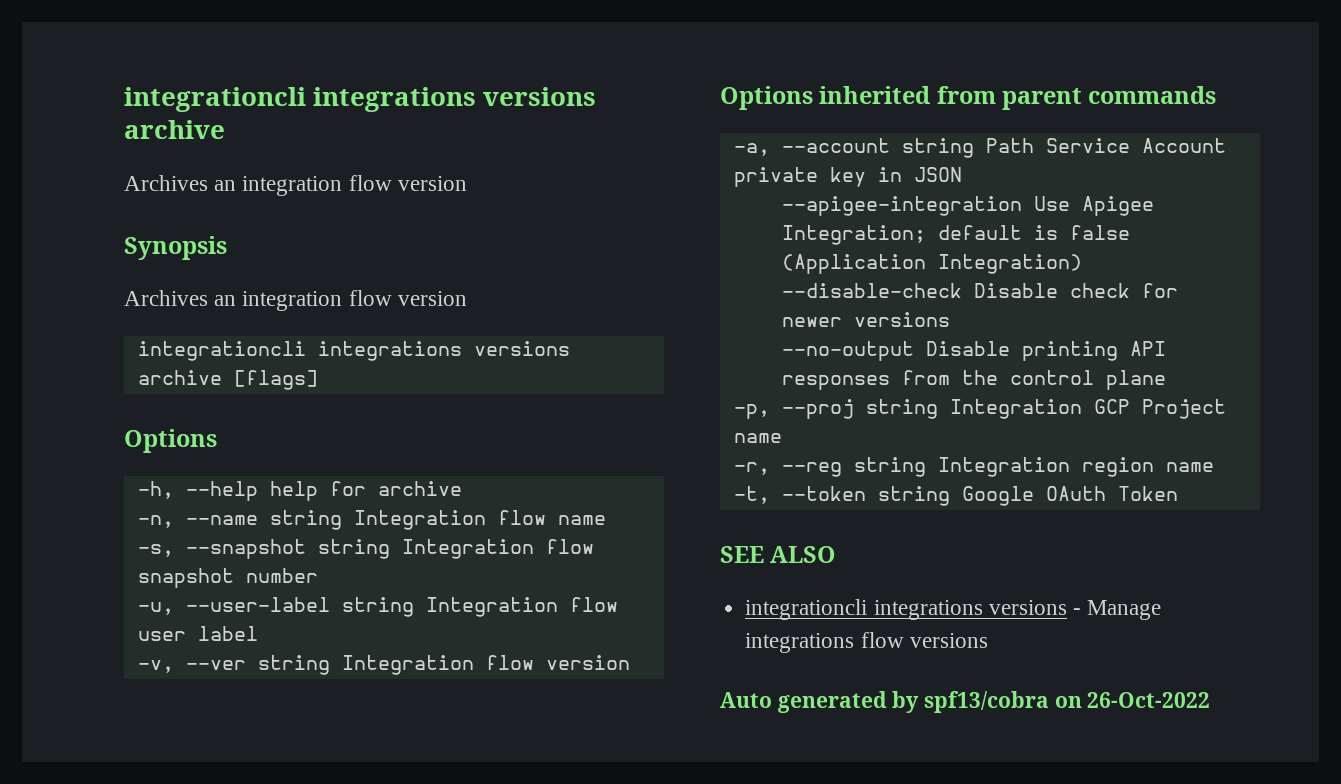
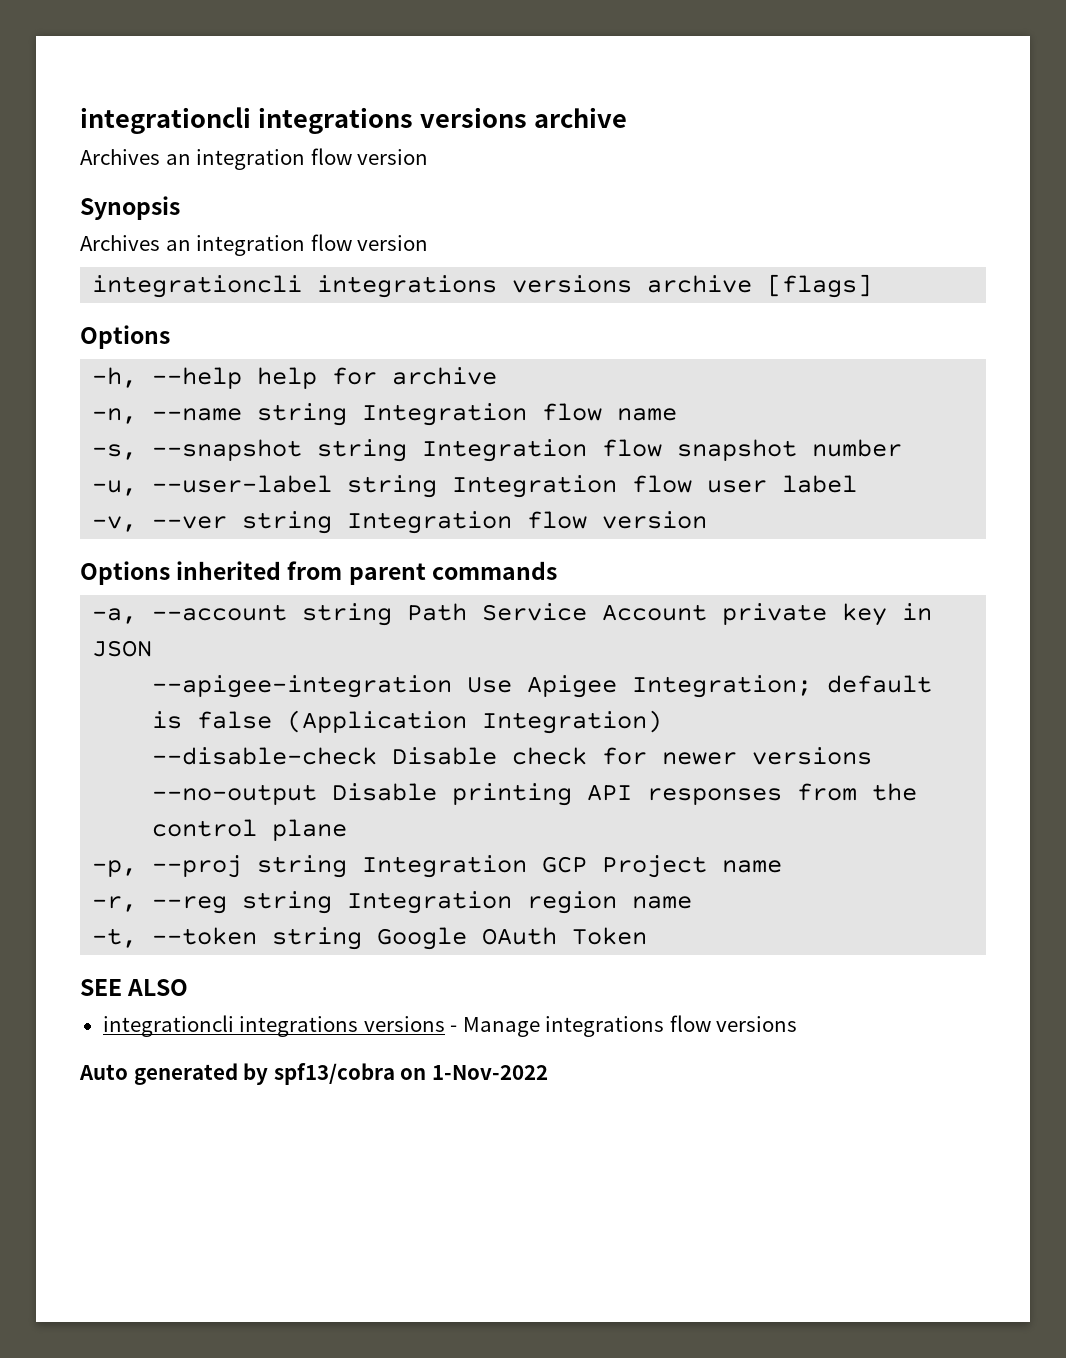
[1087,692,1211,708] 26-Oct-2022 -> [431,1065,548,1080] 1-Nov-2022

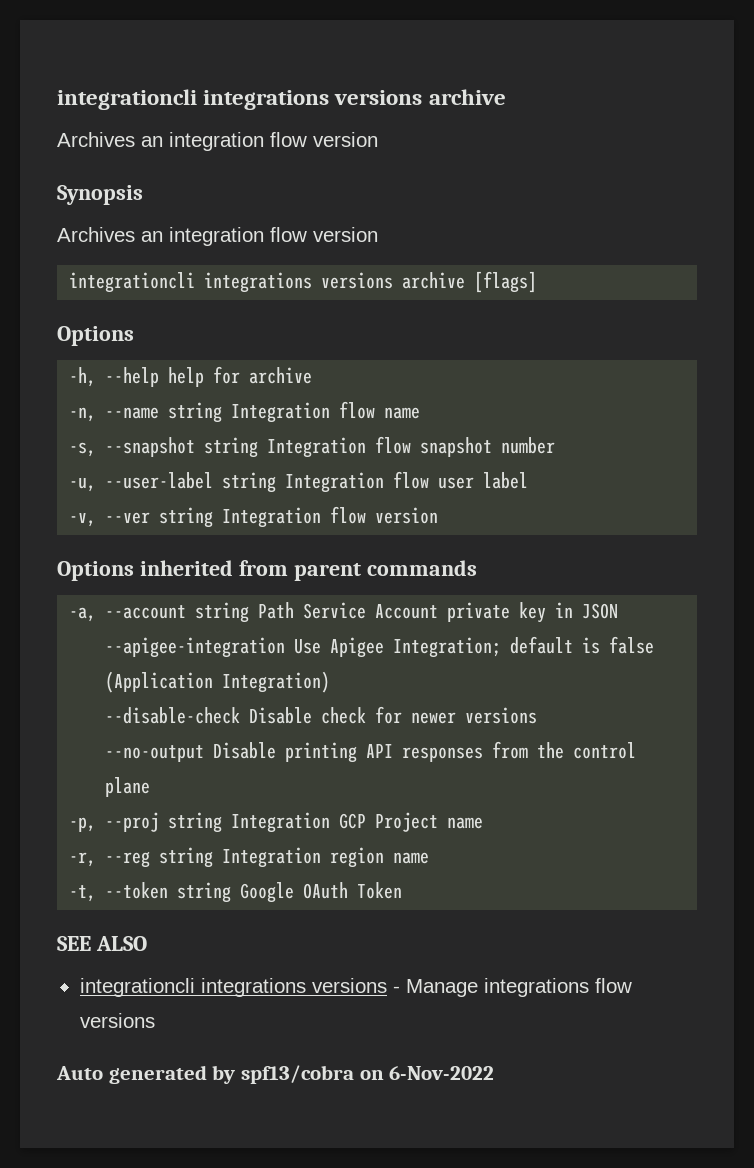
[431,1065,548,1080] 1-Nov-2022 -> [389,1066,495,1080] 6-Nov-2022

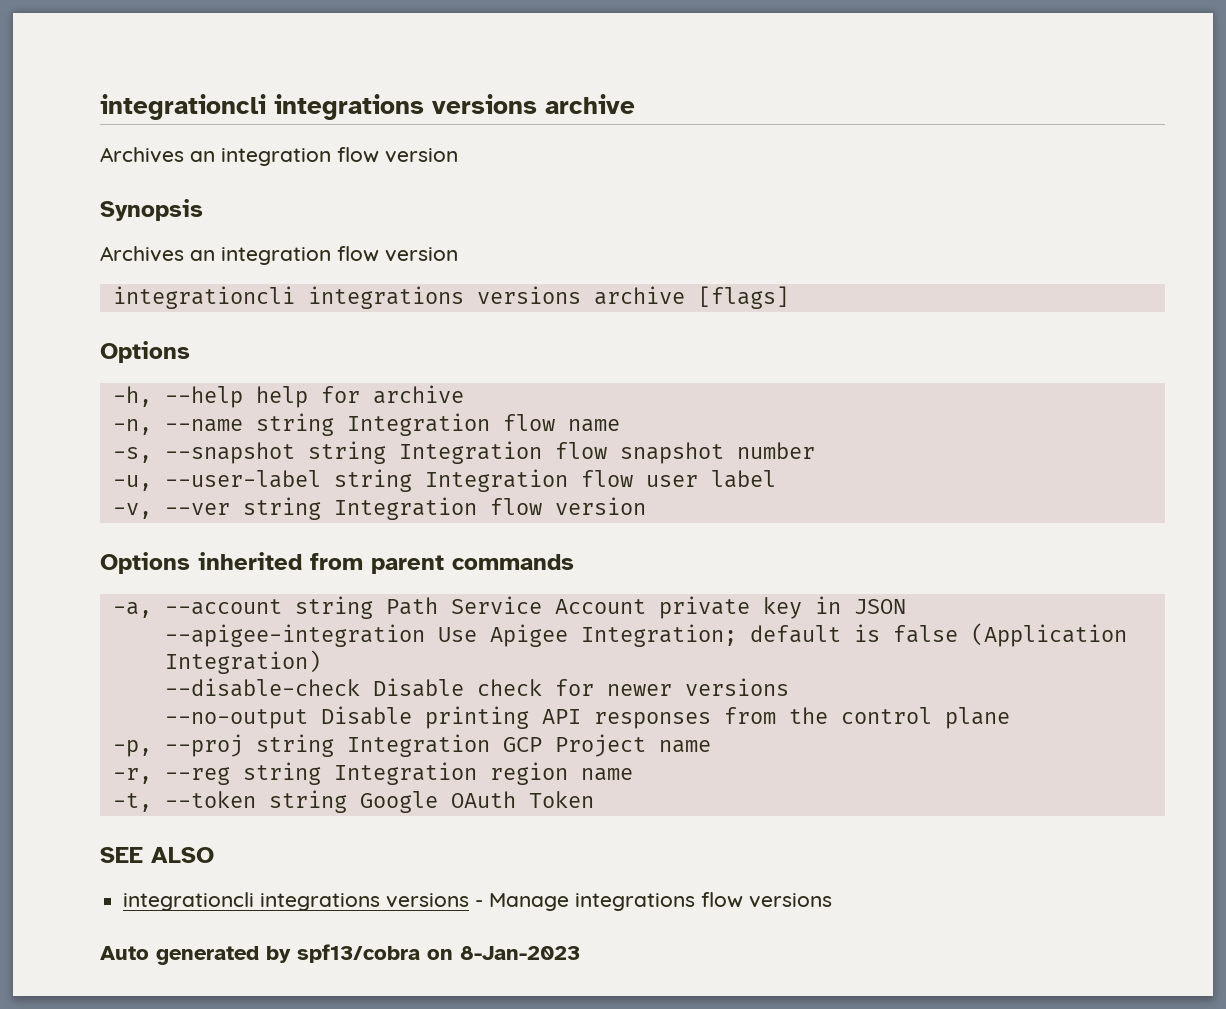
[389,1066,495,1080] 6-Nov-2022 -> [460,946,580,960] 8-Jan-2023

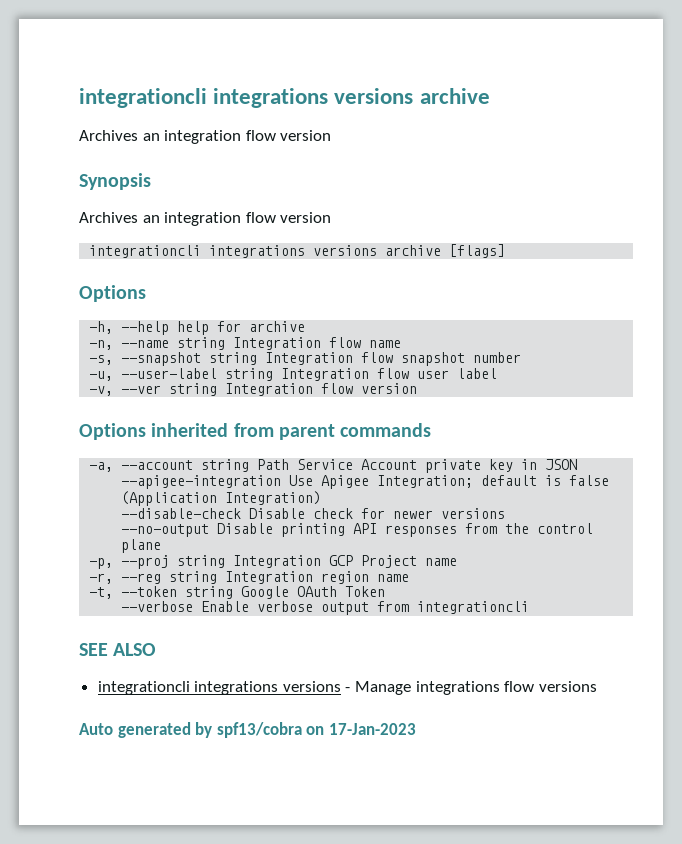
(594, 799) none -> [121,601,530,615] // --verbose Enable verbose output from integrationcli
[460,946,580,960] 8-Jan-2023 -> [328,723,416,735] 17-Jan-2023

